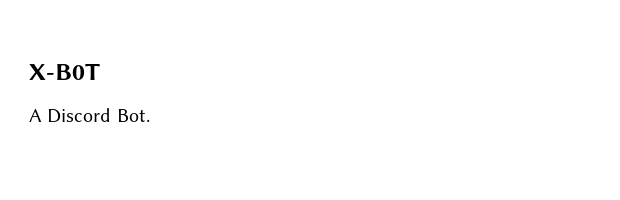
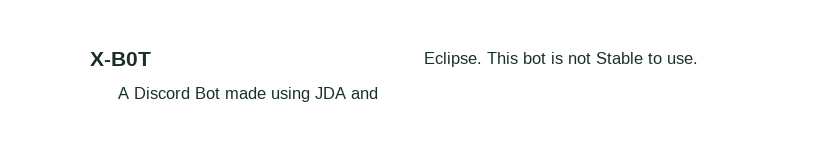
[116,109,150,122] Bot. -> [194,87,378,102] [424,52,698,67] Bot made using JDA and Eclipse. This bot is not Stable to use.

